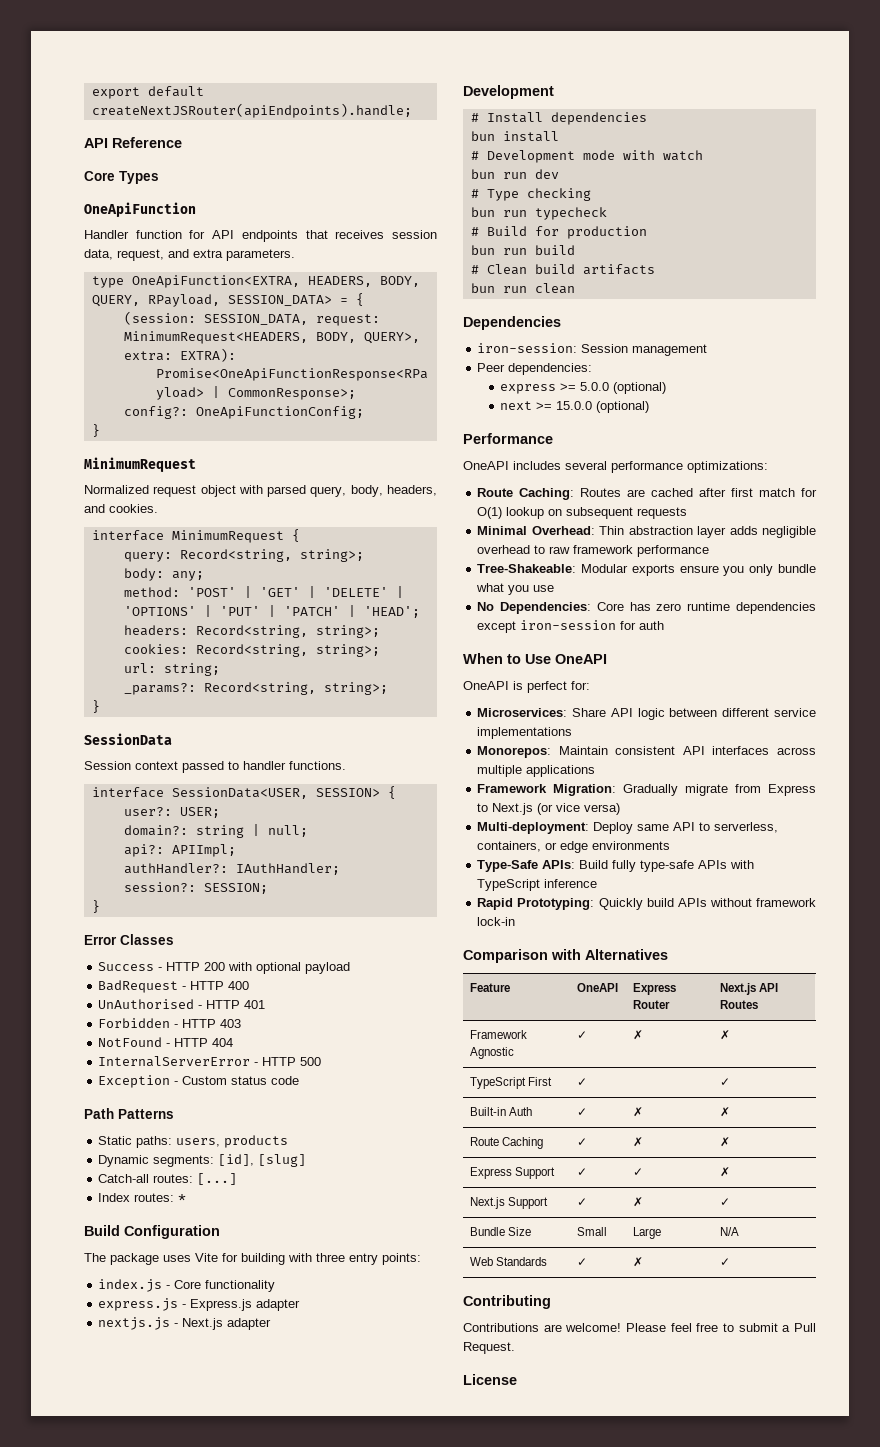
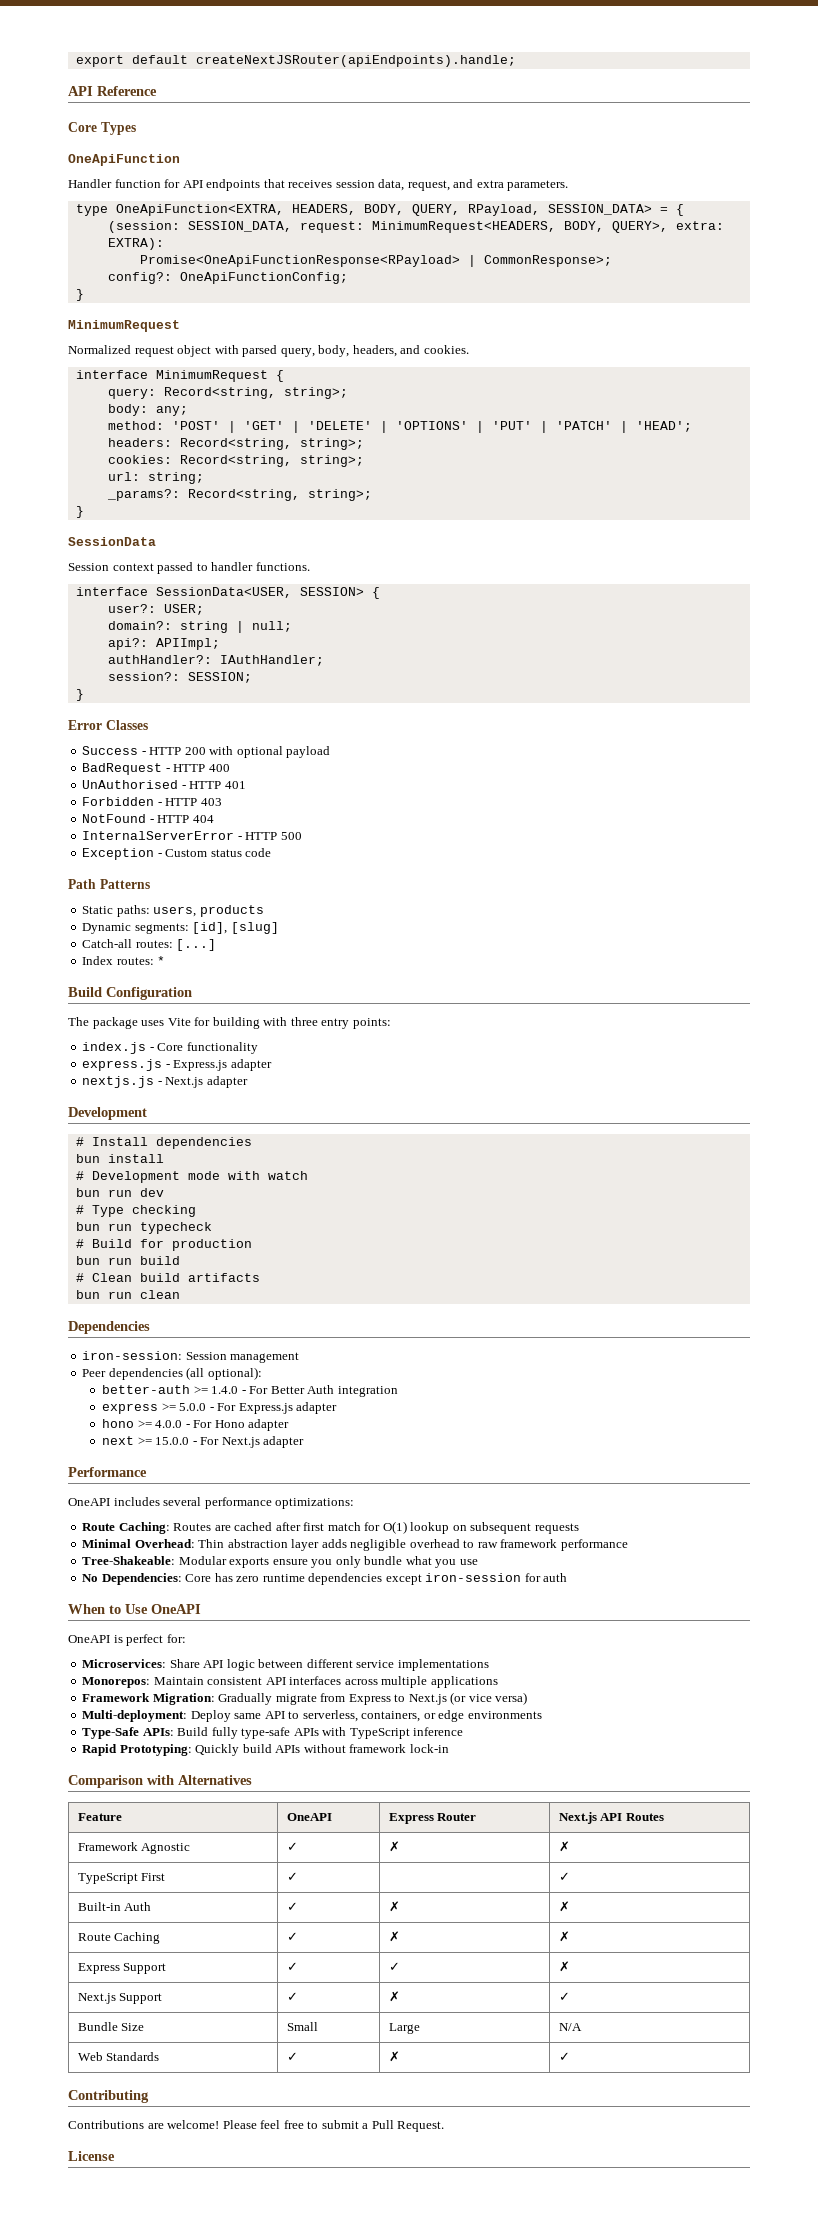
[508,363,593,375] [500,382,667,394] dependencies: // express >= 5.0.0 (optional) -> [108,1367,262,1380] [102,1385,398,1397] [102,1402,338,1414] [102,1419,290,1431] dependencies (all optional): // better-auth >= 1.4.0 - For Better Auth integration // express >= 5.0.0 - For Express.js adapter // hono >= 4.0.0 - For Hono adapter
[596,401,650,413] (optional) -> [192,1436,305,1448] - For Next.js adapter

